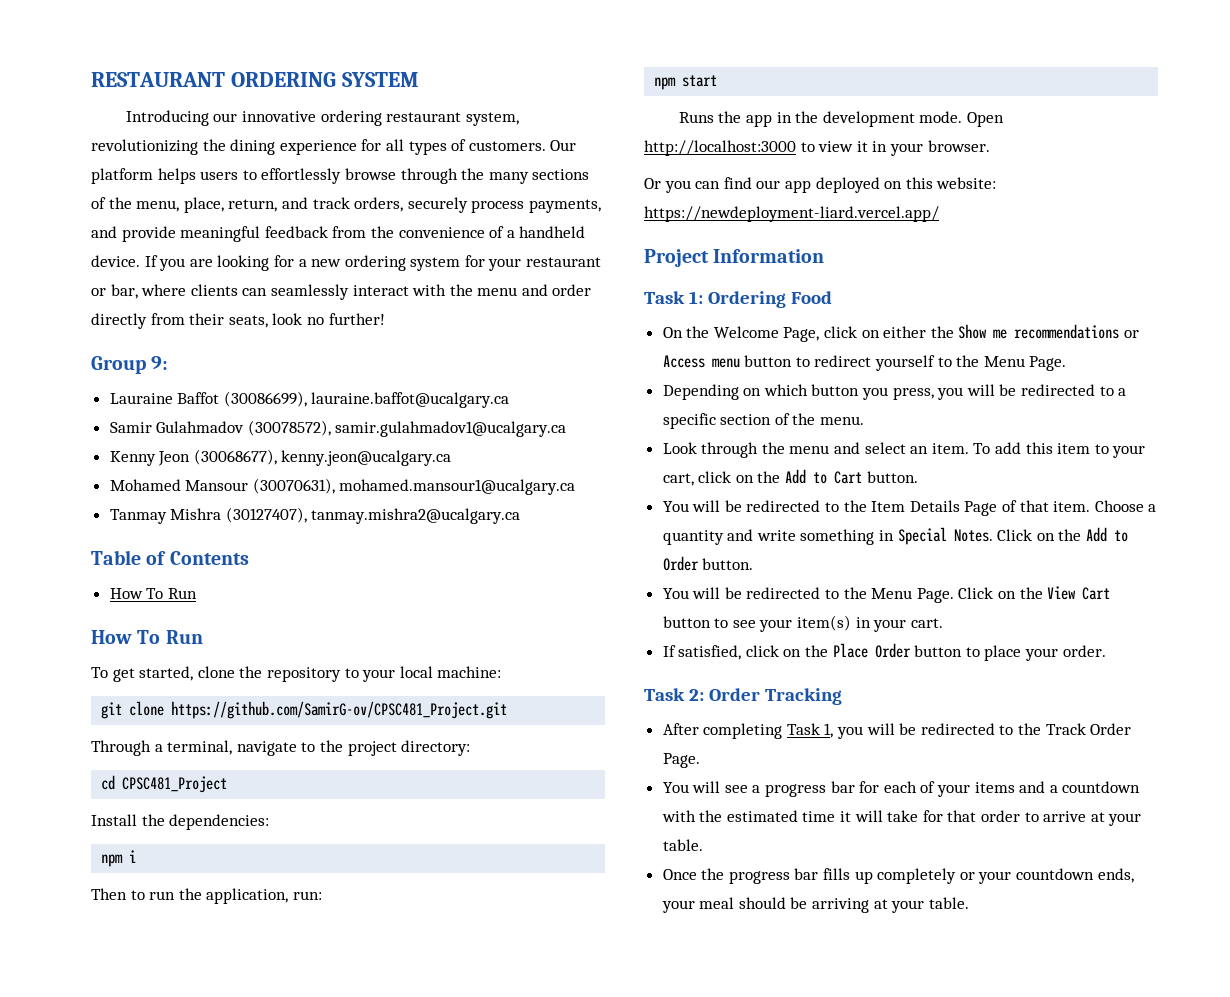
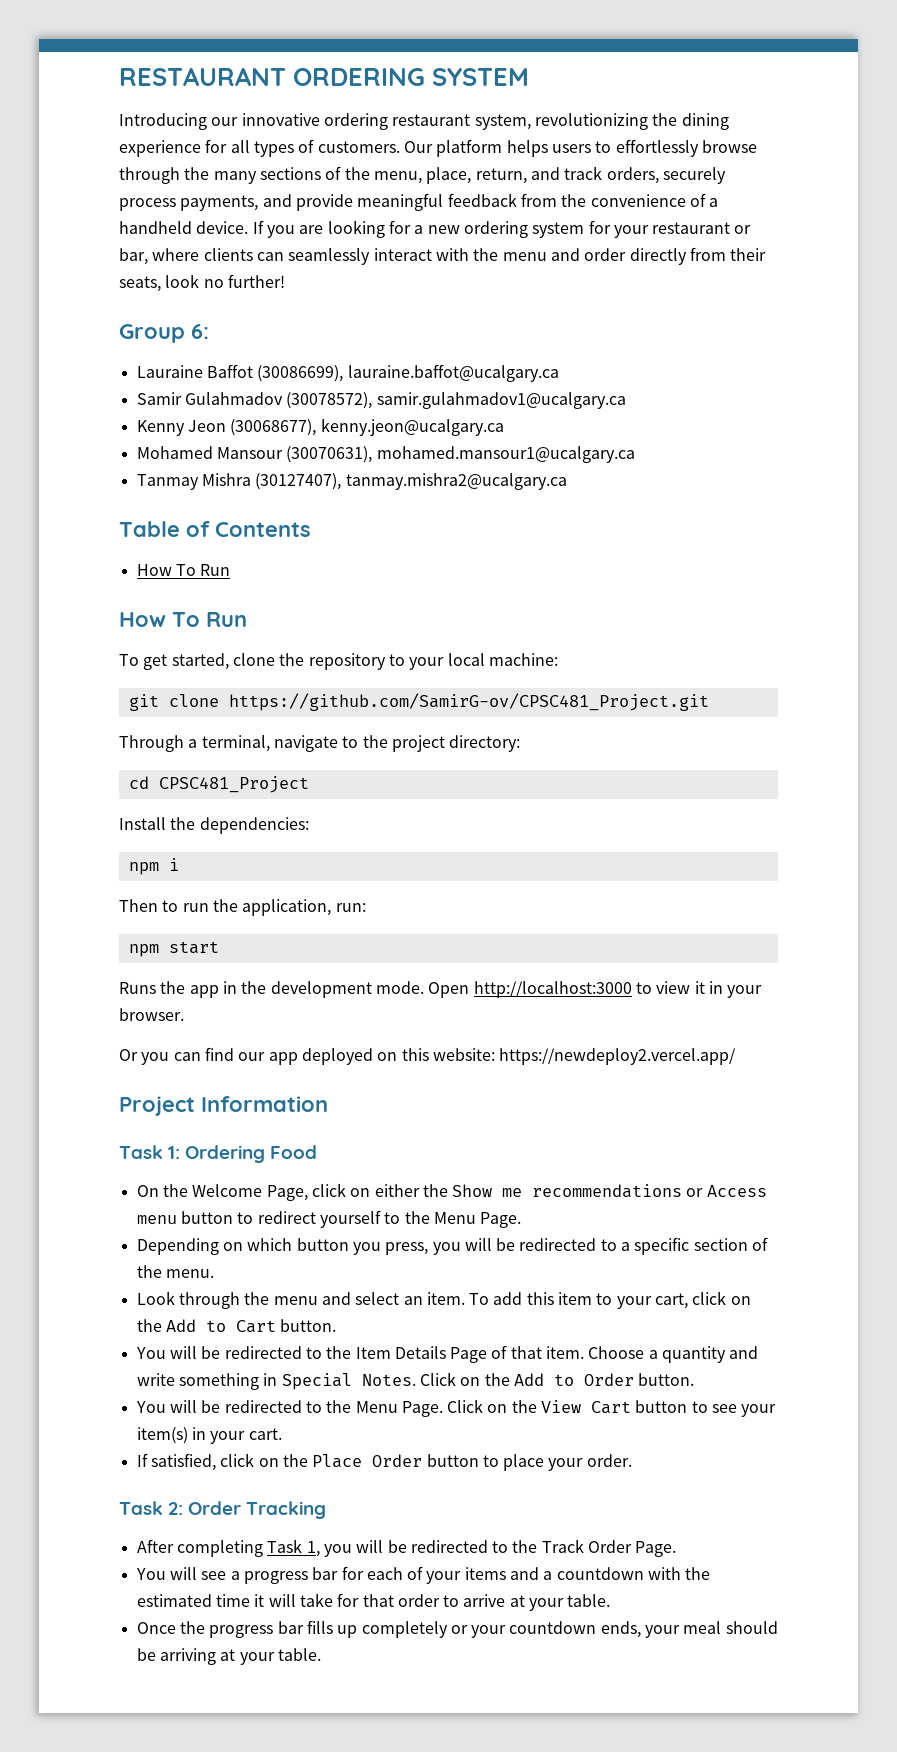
[151,356,169,370] 9: -> [191,324,209,339] 6:
[644,206,939,222] https://newdeployment-liard.vercel.app/ -> [499,1048,737,1065] https://newdeploy2.vercel.app/

